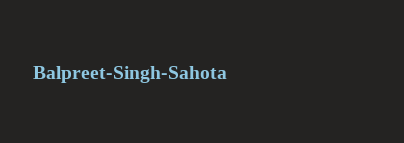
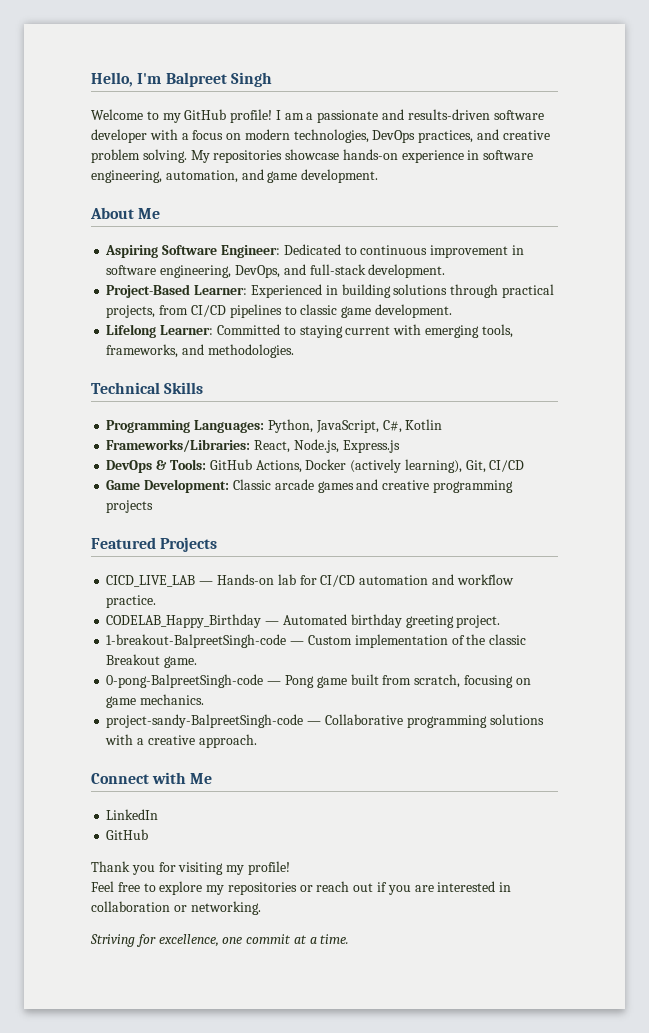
[33,66,227,83] Balpreet-Singh-Sahota -> [91,72,272,87] [91,109,544,123] [91,129,550,143] [91,149,534,163] [91,169,379,183] [90,207,161,219] [105,244,524,258] [106,264,446,278] [106,284,554,298] [106,304,452,318] [106,324,513,338] [106,344,294,358] [91,382,204,394] [106,419,443,433] [106,439,400,453] [106,459,525,473] [106,479,513,493] [106,500,154,513] [91,537,218,552] [106,574,514,587] [106,595,157,608] [106,614,501,628] [106,634,527,648] [106,654,198,668] [106,674,531,688] [106,694,205,708] [106,714,544,728] [105,734,257,748] [91,772,213,784] [106,809,159,820] [106,829,149,840] [91,861,290,875] [91,881,512,895] [91,901,261,915] [90,934,350,947] Hello, I'm Balpreet Singh // Welcome to my GitHub profile! I am a passionate and results-driven software developer with a focus on modern technologies, DevOps practices, and creative problem solving. My repositories showcase hands-on experience in software engineering, automation, and game development. // About Me // Aspiring Software Engineer: Dedicated to continuous improvement in software engineering, DevOps, and full-stack development. // Project-Based Learner: Experienced in building solutions through practical projects, from CI/CD pipelines to classic game development. // Lifelong Learner: Committed to staying current with emerging tools, frameworks, and methodologies. // Technical Skills // Programming Languages: Python, JavaScript, C#, Kotlin // Frameworks/Libraries: React, Node.js, Express.js // DevOps & Tools: GitHub Actions, Docker (actively learning), Git, CI/CD // Game Development: Classic arcade games and creative programming projects // Featured Projects // CICD_LIVE_LAB — Hands-on lab for CI/CD automation and workflow practice. // CODELAB_Happy_Birthday — Automated birthday greeting project. // 1-breakout-BalpreetSingh-code — Custom implementation of the classic Breakout game. // 0-pong-BalpreetSingh-code — Pong game built from scratch, focusing on game mechanics. // project-sandy-BalpreetSingh-code — Collaborative programming solutions with a creative approach. // Connect with Me // LinkedIn // GitHub // Thank you for visiting my profile! // Feel free to explore my repositories or reach out if you are interested in collaboration or networking. // Striving for excellence, one commit at a time.

